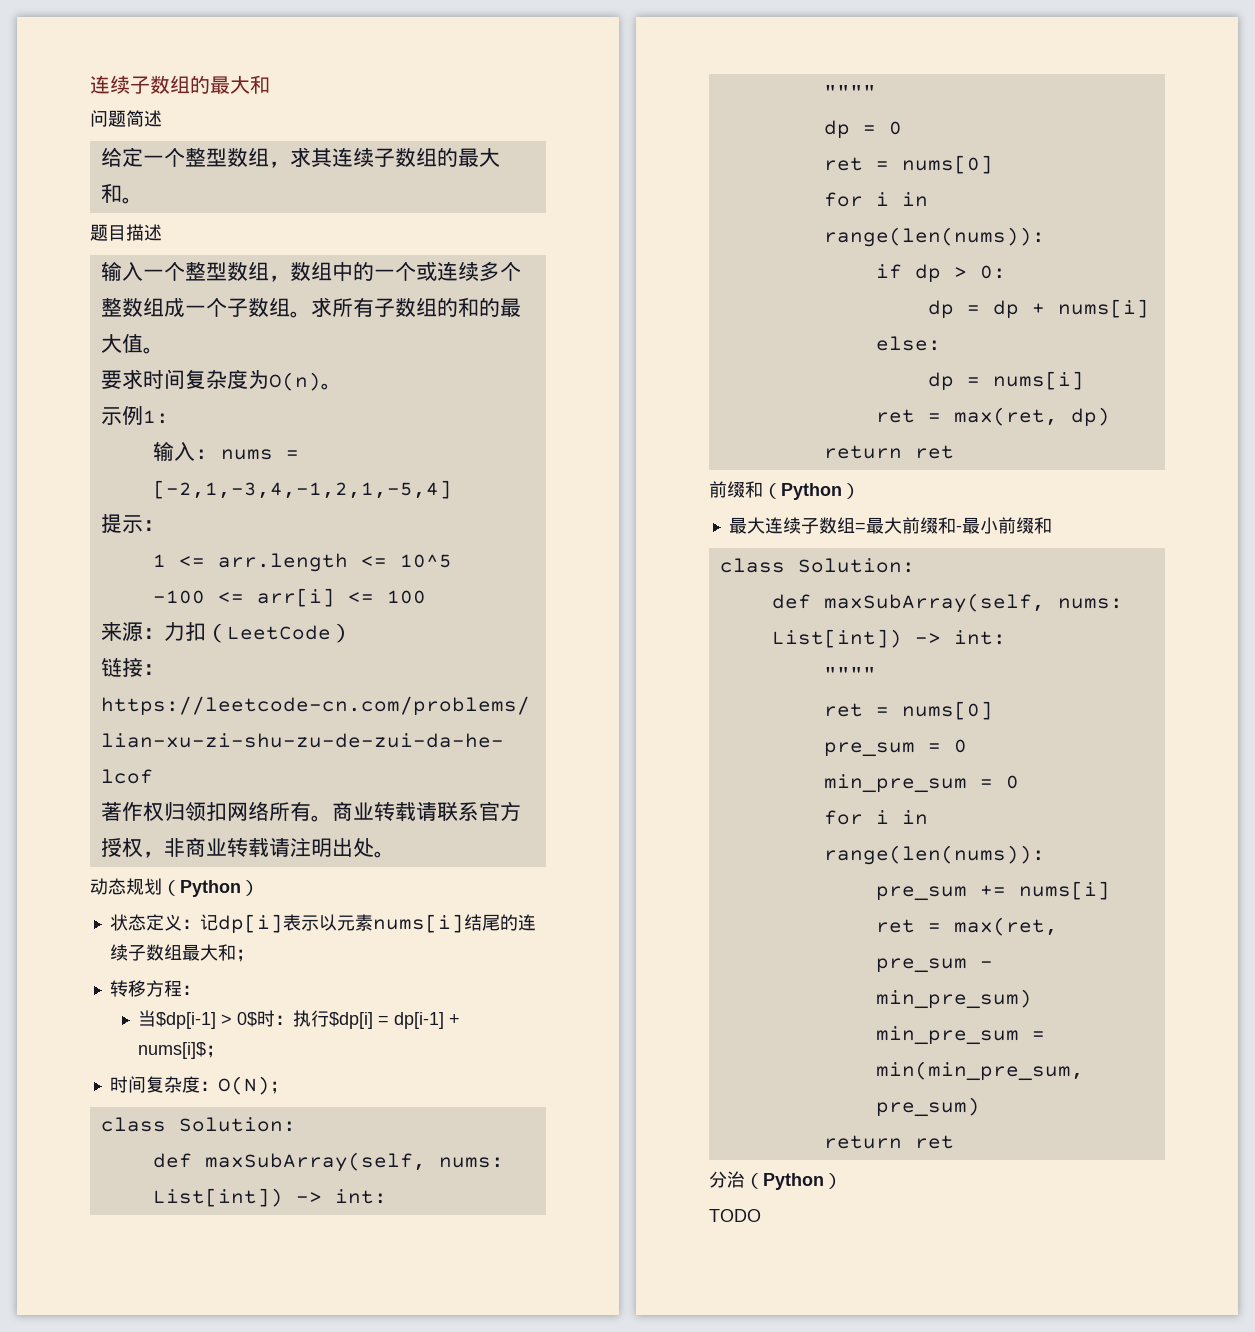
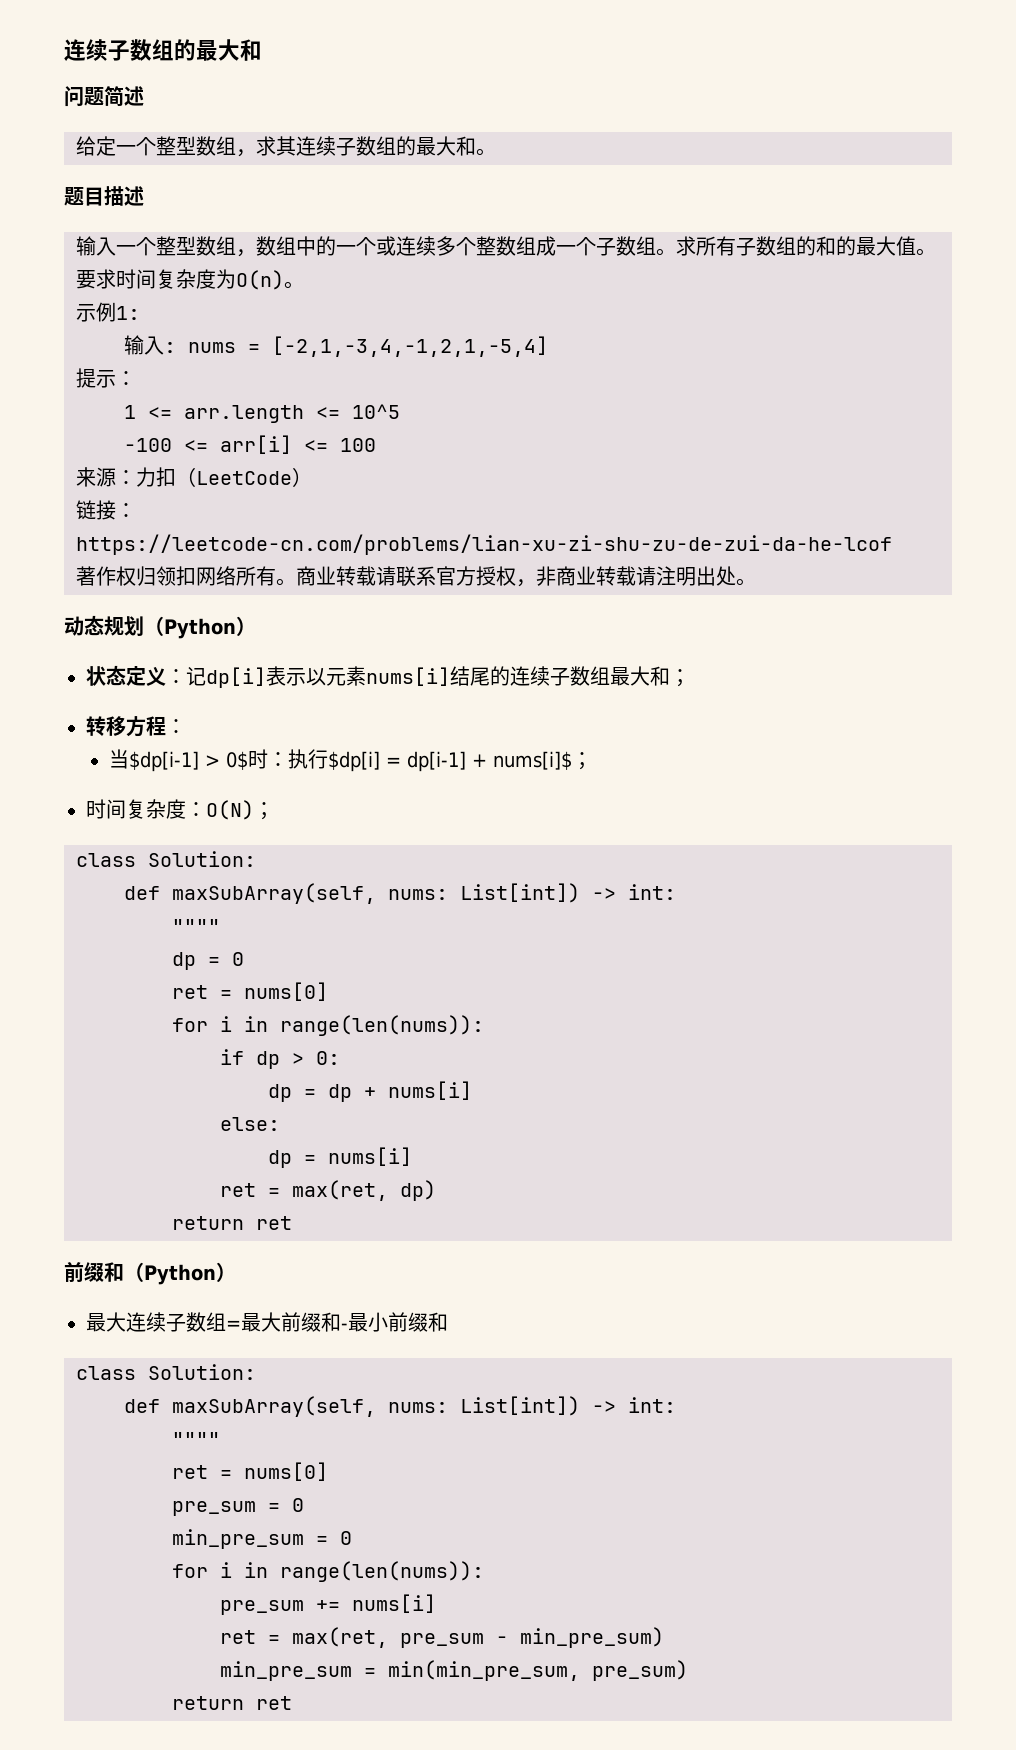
[709,1171,842,1190] [709,1209,761,1222] // 分治（Python） // TODO -> (292, 1703) none

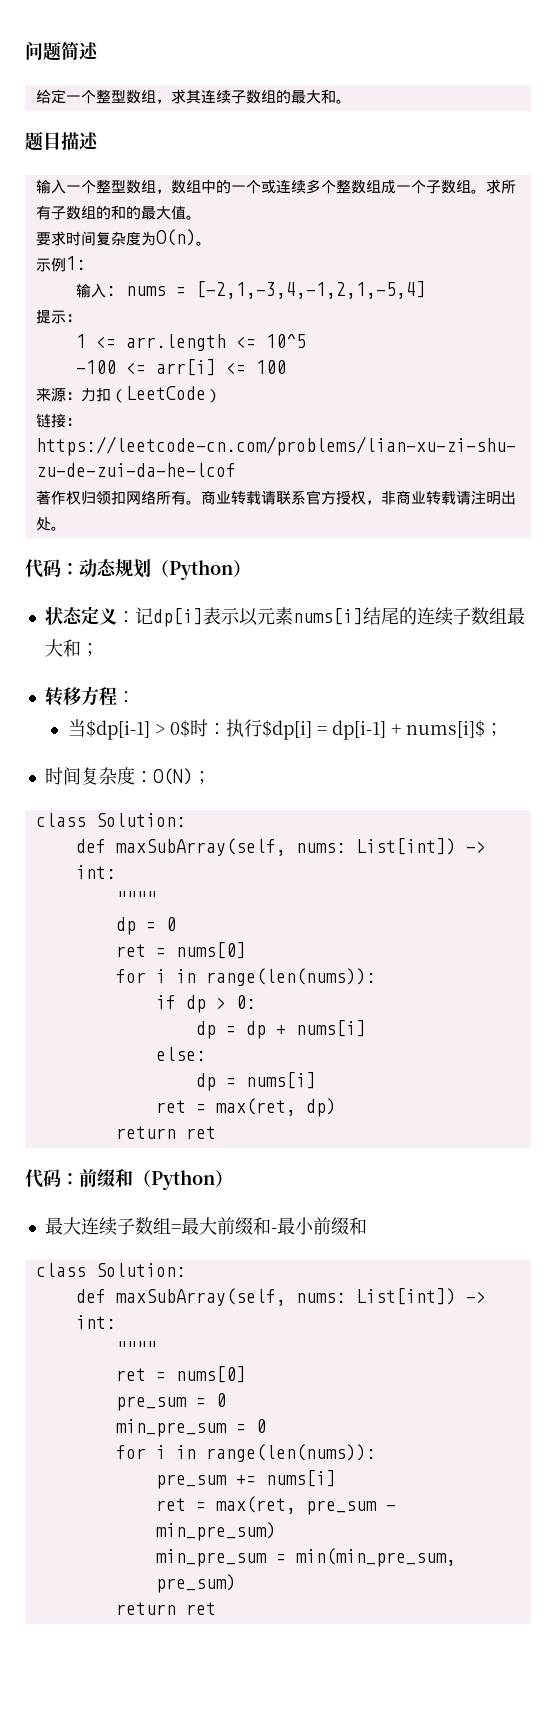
[64,39,262,61] 连续子数组的最大和 // -> (25, 51) none
(756, 582) none -> [25,559,79,578] 代码：
(292, 1223) none -> [25,1169,79,1188] 代码：

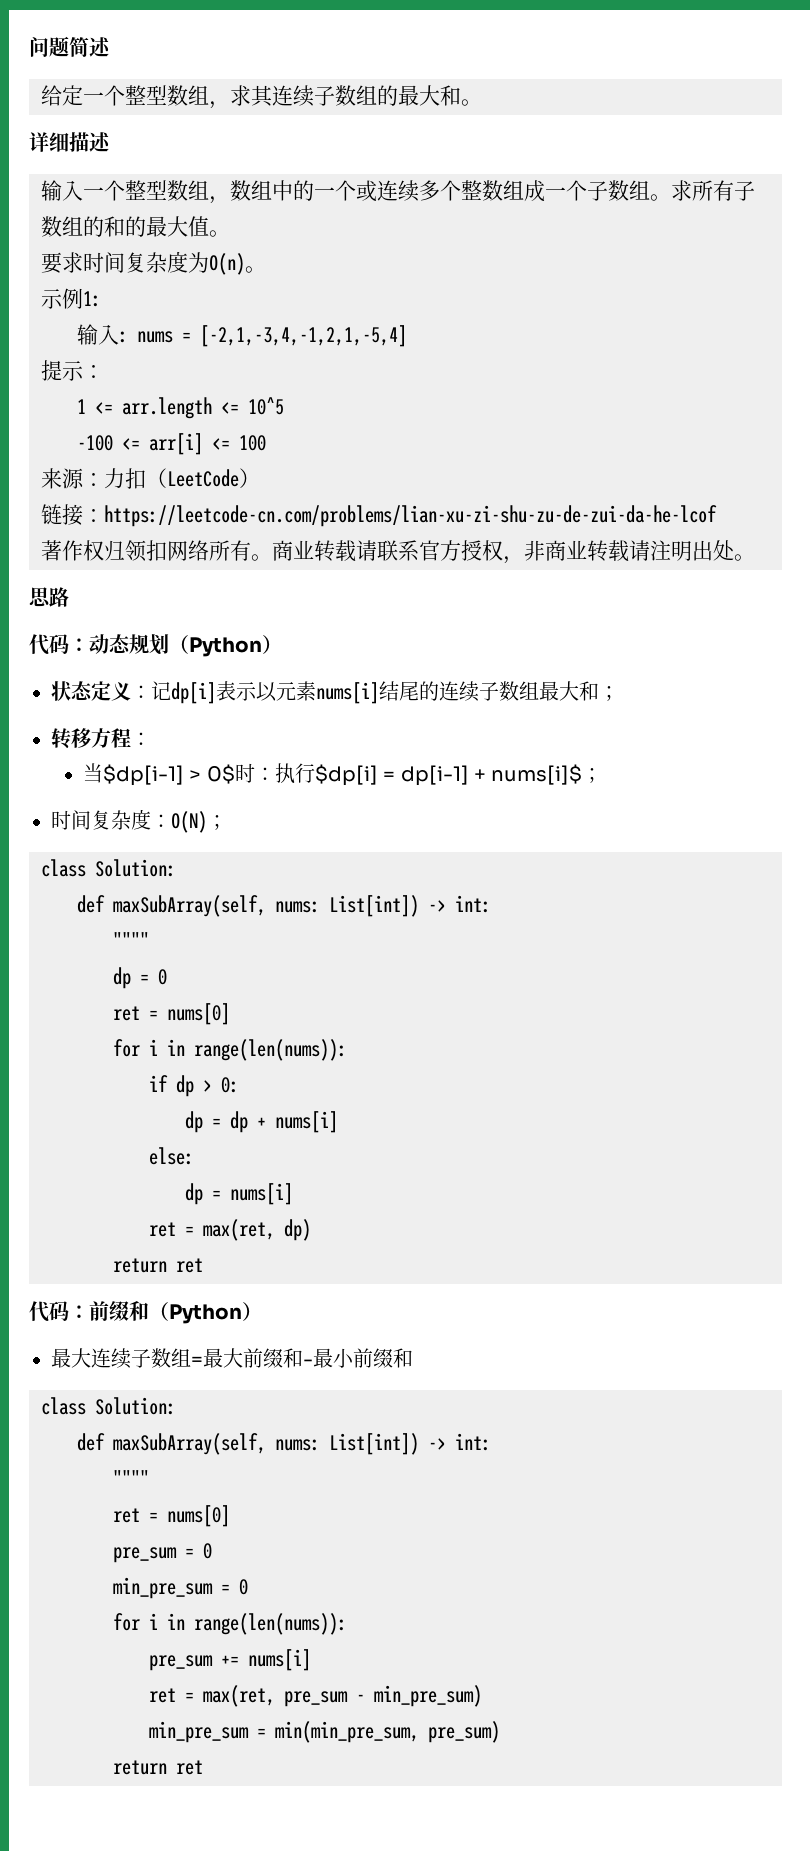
[25,131,61,151] 题目 -> [29,132,69,152] 详细
(66, 528) none -> [29,587,69,607] // 思路

